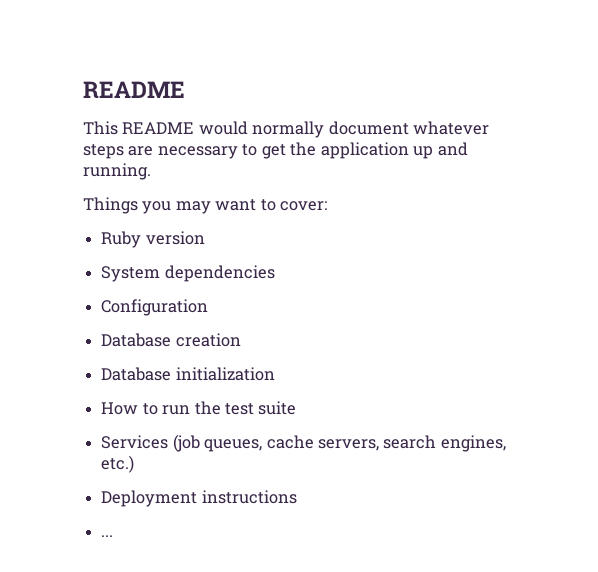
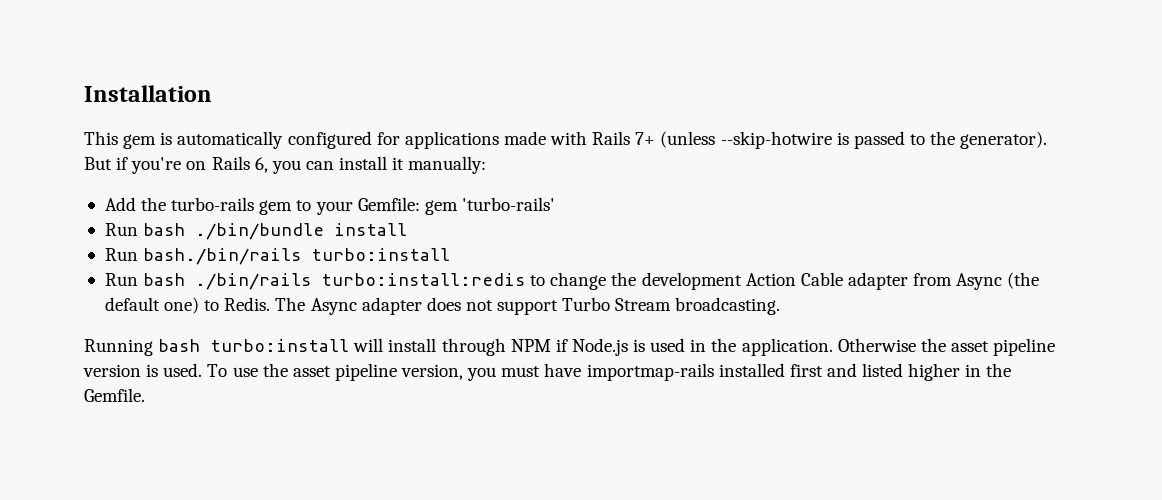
[83,81,185,98] README -> [84,85,212,102] Installation
[122,121,490,138] [83,142,468,159] [83,163,151,180] [83,197,328,214] [101,231,205,248] [101,265,275,282] [101,299,209,316] [101,333,241,347] [101,367,275,381] [101,401,297,415] [101,434,506,452] [101,455,135,473] [101,490,297,507] [101,535,114,537] README would normally document whatever steps are necessary to get the application up and running. // Things you may want to cover: // Ruby version // System dependencies // Configuration // Database creation // Database initialization // How to run the test suite // Services (job queues, cache servers, search engines, etc.) // Deployment instructions // ... -> [123,131,1048,149] [84,156,487,174] [104,197,555,215] [104,223,408,240] [104,248,451,265] [104,272,1040,290] [104,297,781,315] [84,338,1056,356] [83,363,1012,381] [84,388,145,402] gem is automatically configured for applications made with Rails 7+ (unless --skip-hotwire is passed to the generator). But if you're on Rails 6, you can install it manually: // Add the turbo-rails gem to your Gemfile: gem 'turbo-rails' // Run bash ./bin/bundle install // Run bash./bin/rails turbo:install // Run bash ./bin/rails turbo:install:redis to change the development Action Cable adapter from Async (the default one) to Redis. The Async adapter does not support Turbo Stream broadcasting. // Running bash turbo:install will install through NPM if Node.js is used in the application. Otherwise the asset pipeline version is used. To use the asset pipeline version, you must have importmap-rails installed first and listed higher in the Gemfile.

